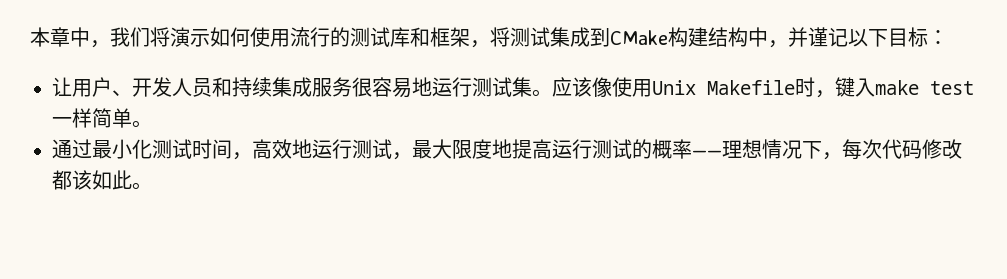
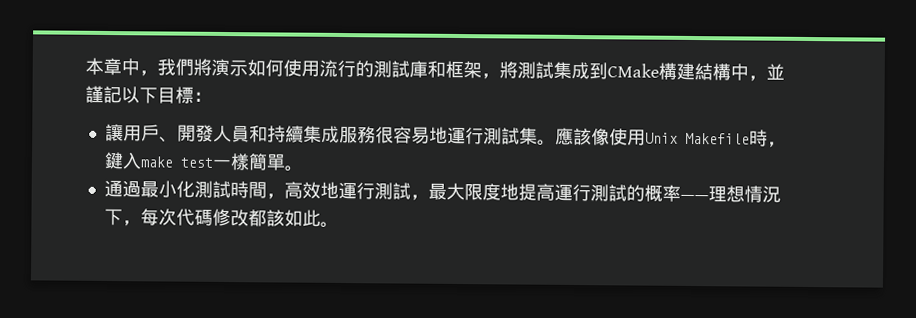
[130,27,170,47] 们将 -> [175,58,212,76] 們將
[350,27,410,47] 测试库 -> [373,60,428,78] 測試庫
[490,27,550,47] 将测试 -> [499,61,554,79] 將測試
[668,27,948,48] [52,77,592,98] 构建结构中，并谨记以下目标： // 让用户、开发人员和持续集成服务很容易地运行测试集。应该 -> [658,62,785,82] [85,85,212,104] [104,123,592,146] 構建結構中，並謹記以下目標： // 讓用戶、開發人員和持續集成服務很容易地運行測試集。應該
[795,77,855,98] 时，键 -> [748,129,786,148] [103,151,124,170] 時，鍵
[72,108,132,128] 样简单 -> [229,153,286,171] 樣簡單
[72,139,392,160] 过最小化测试时间，高效地运行测试 -> [121,180,411,200] 過最小化測試時間，高效地運行測試
[552,139,632,159] 运行测试 -> [553,183,627,202] 運行測試
[782,140,802,159] 况 -> [761,185,781,203] 況
[902,139,962,159] [52,170,92,190] 码修改都该 -> [193,208,285,227] 碼修改都該

